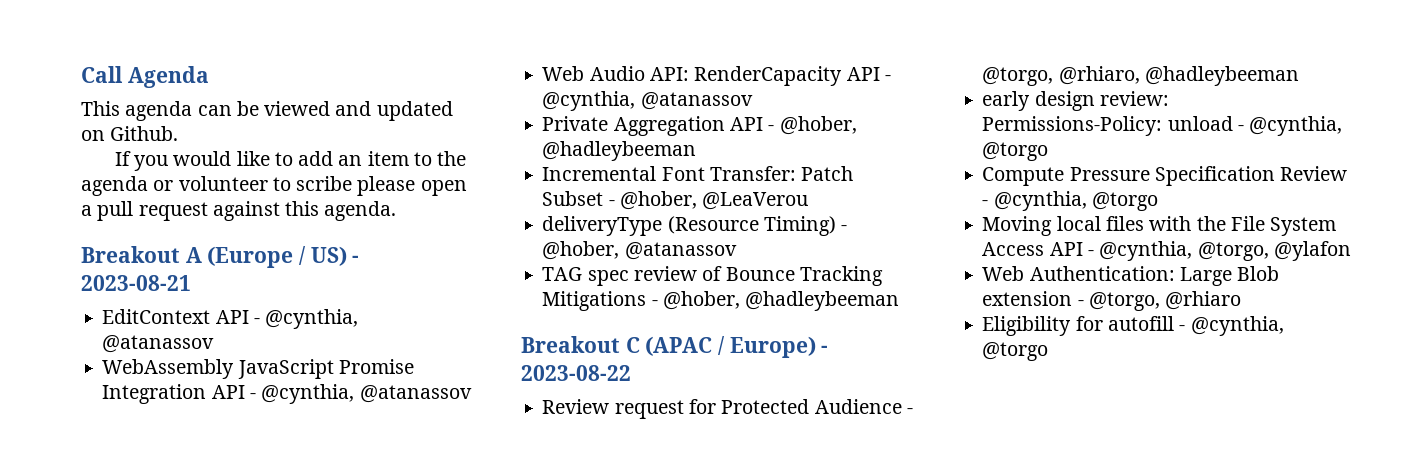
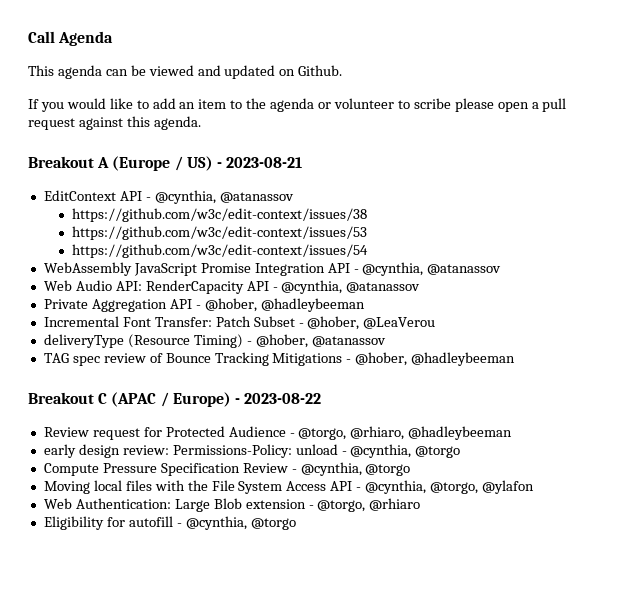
(215, 344) none -> [72,208,368,222] [72,226,368,240] [72,244,369,258] // https://github.com/w3c/edit-context/issues/38 // https://github.com/w3c/edit-context/issues/53 // https://github.com/w3c/edit-context/issues/54

